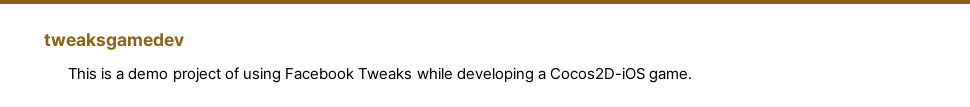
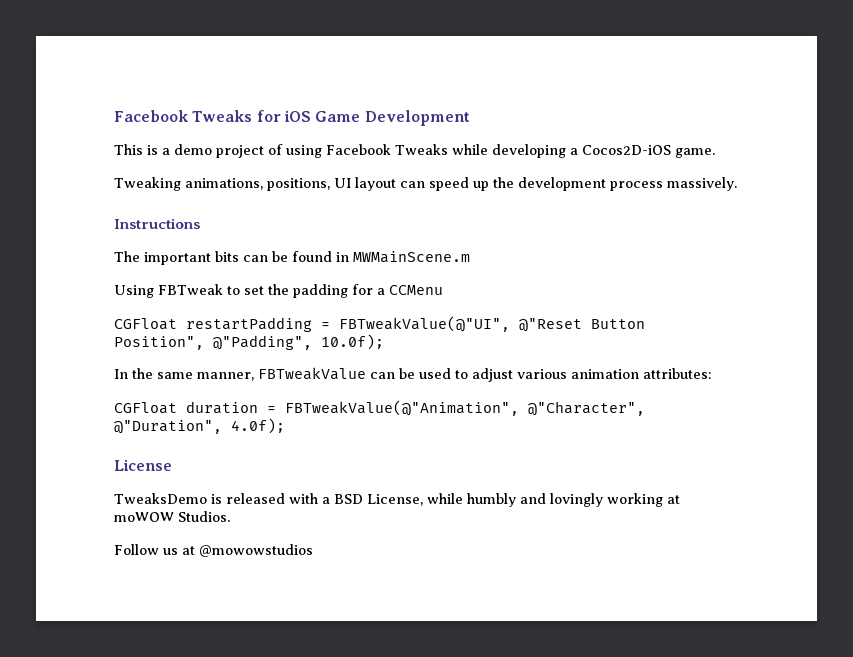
[44,33,184,50] tweaksgamedev -> [114,110,470,126] Facebook Tweaks for iOS Game Development
(693, 76) none -> [114,177,737,191] [114,218,200,229] [114,251,470,265] [114,284,443,298] [114,316,645,332] [114,334,384,350] [114,367,712,382] [114,400,645,416] [114,418,285,434] [114,459,172,471] [114,493,680,507] [114,511,230,522] [114,544,313,557] // Tweaking animations, positions, UI layout can speed up the development process massively. // Instructions // The important bits can be found in MWMainScene.m // Using FBTweak to set the padding for a CCMenu // CGFloat restartPadding = FBTweakValue(@"UI", @"Reset Button Position", @"Padding", 10.0f); // In the same manner, FBTweakValue can be used to adjust various animation attributes: // CGFloat duration = FBTweakValue(@"Animation", @"Character", @"Duration", 4.0f); // License // TweaksDemo is released with a BSD License, while humbly and lovingly working at moWOW Studios. // Follow us at @mowowstudios

